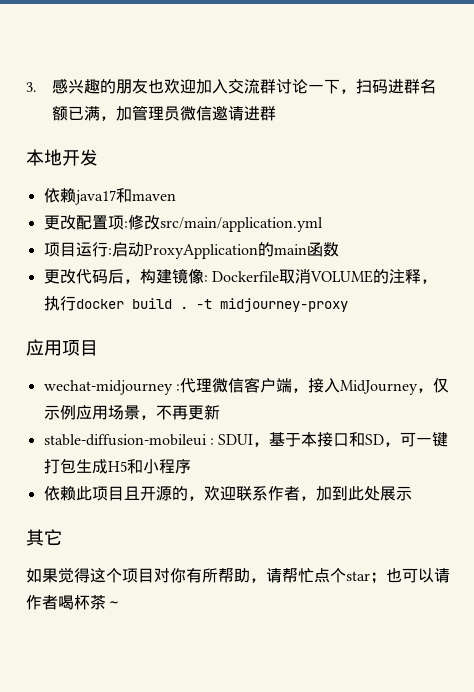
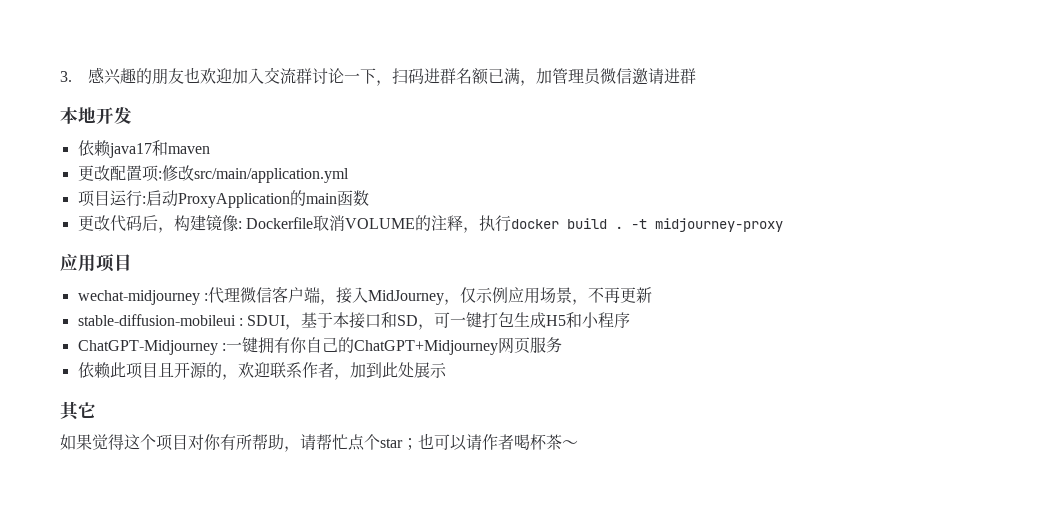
(191, 466) none -> [77,337,562,355] // ChatGPT-Midjourney :一键拥有你自己的ChatGPT+Midjourney网页服务

